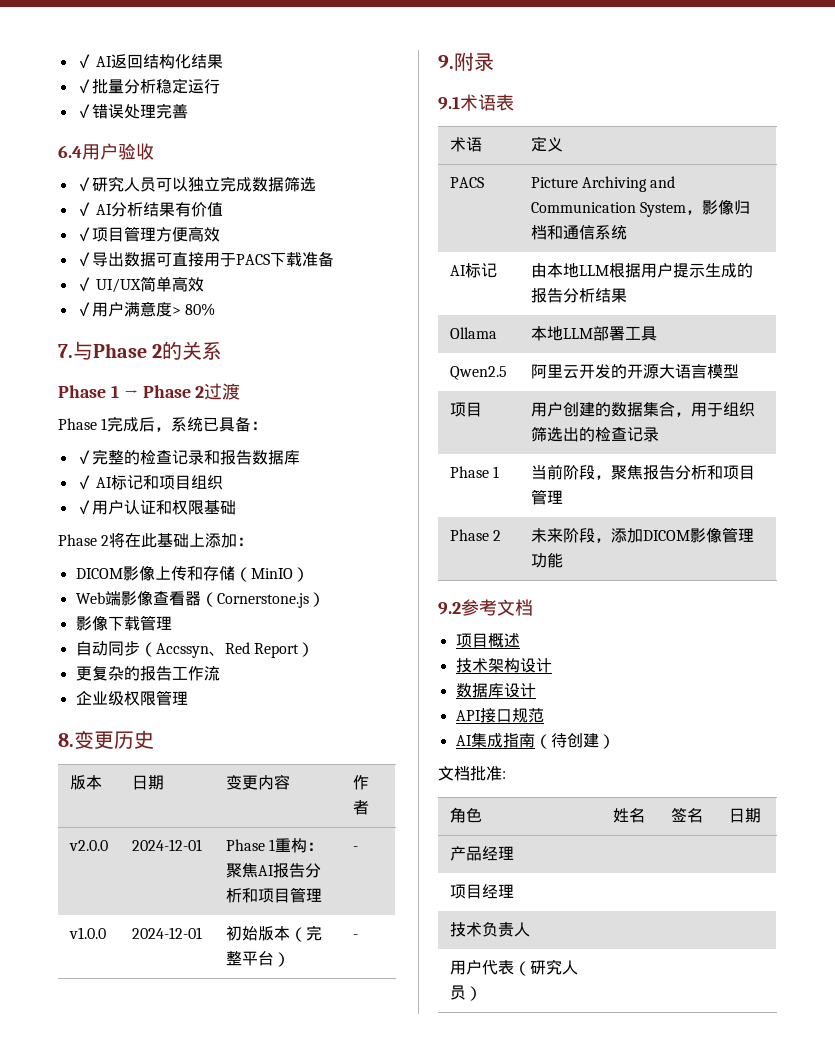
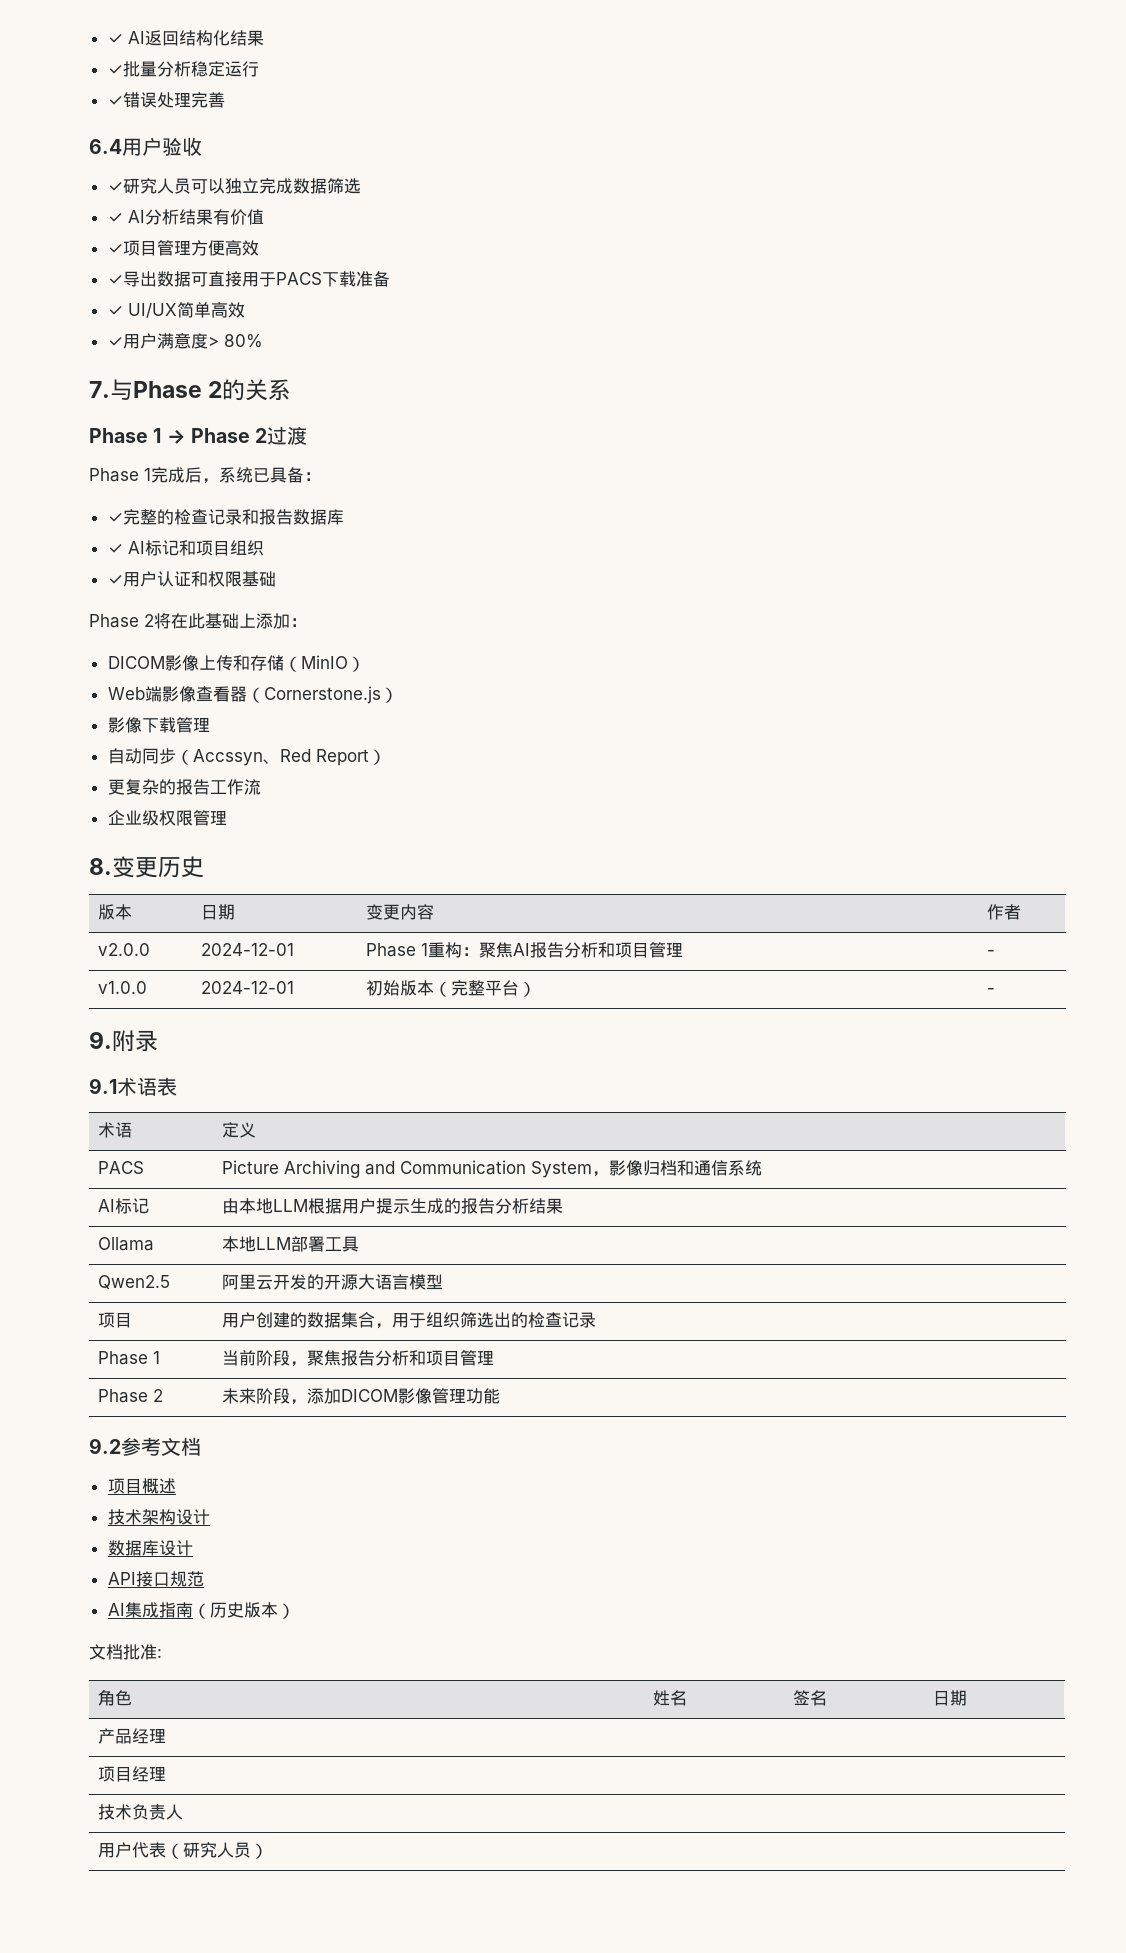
[550,733,599,748] 待创建 -> [209,1602,278,1618] 历史版本

